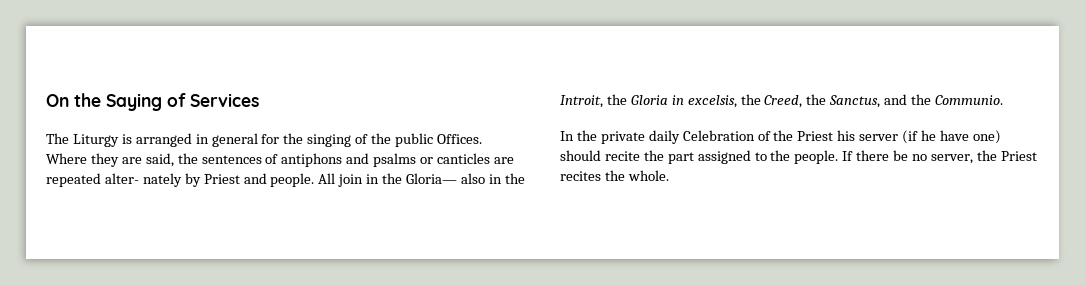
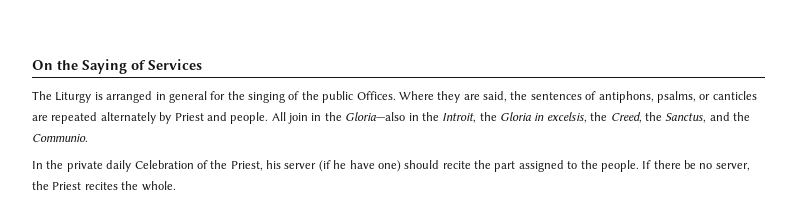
[281,153,417,167] antiphons and psalms -> [598,91,696,103] antiphons, psalms,
[104,173,182,187] alter- nately -> [100,112,156,124] alternately
[406,173,485,184] Gloria— also -> [345,112,406,121] Gloria—also
[797,131,834,141] Priest -> [230,161,263,171] Priest,

